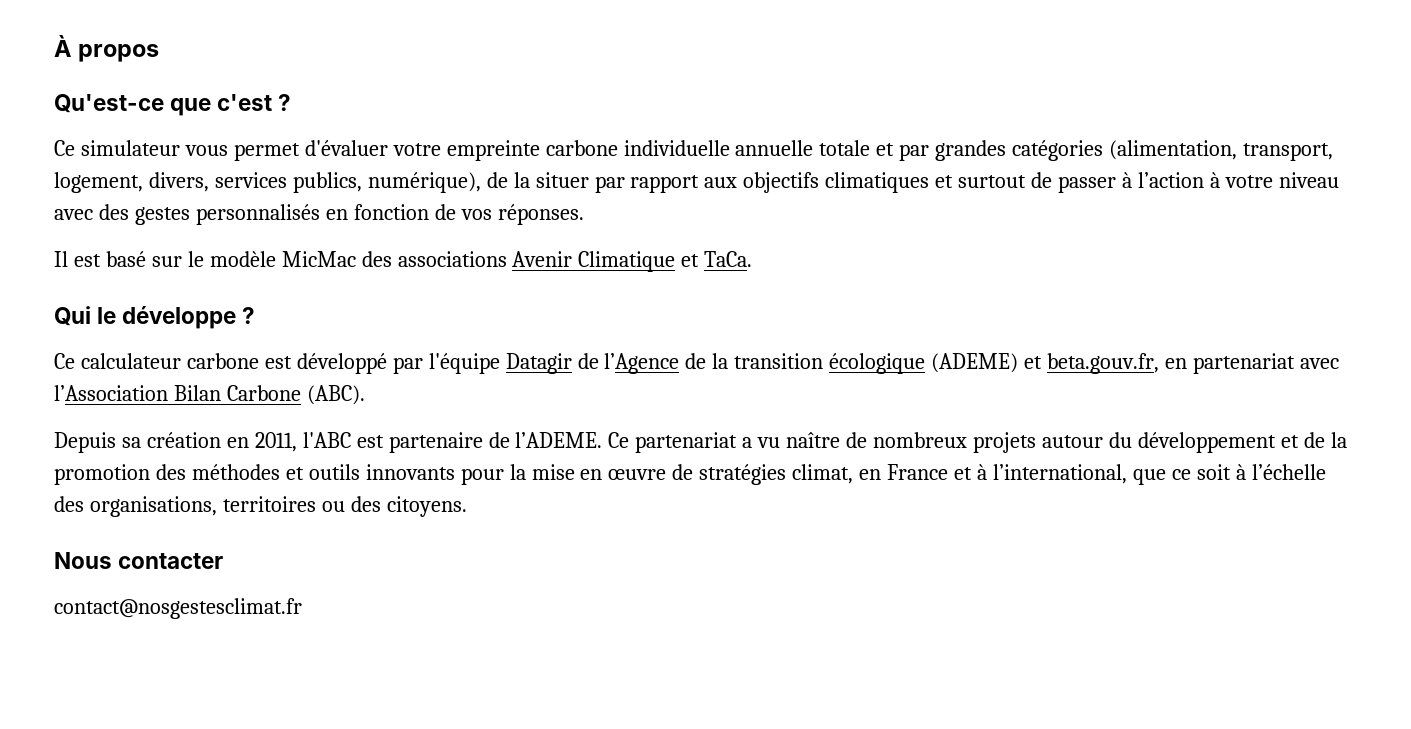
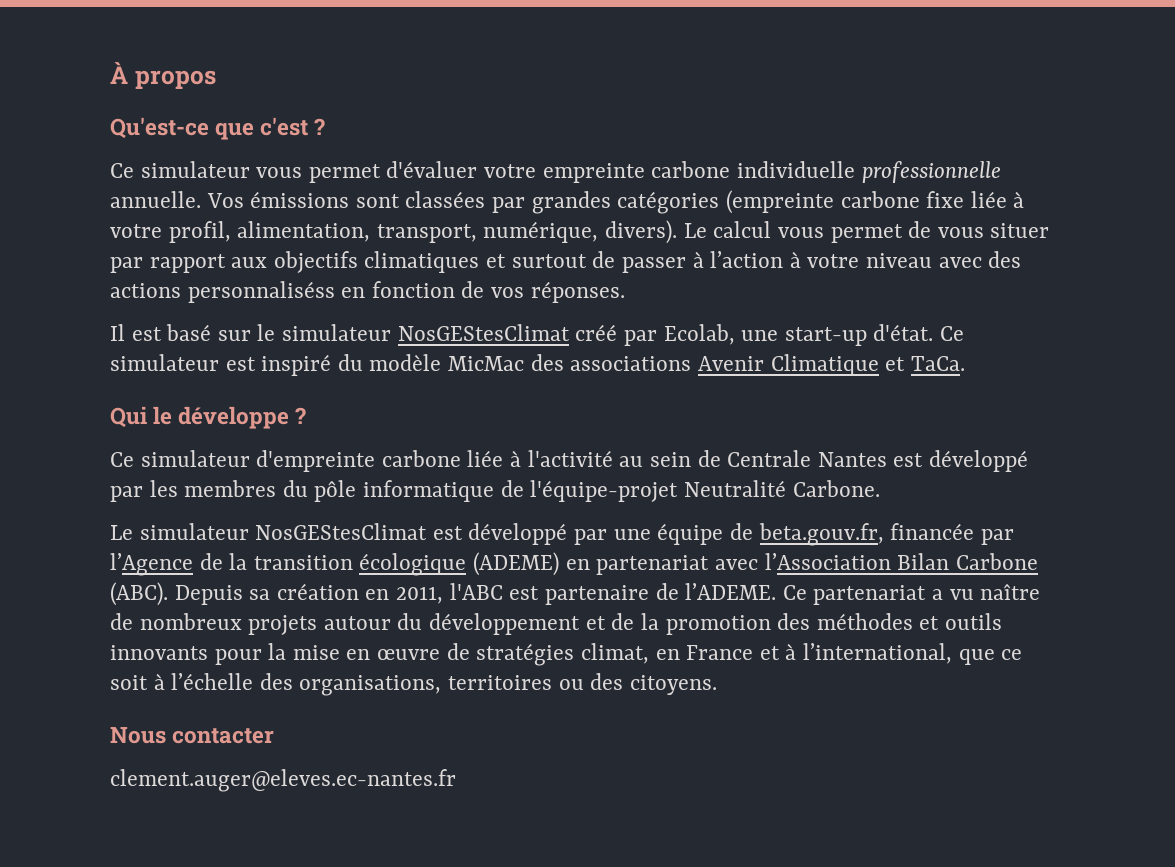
[735,140,1334,161] [54,172,530,193] annuelle totale et par grandes catégories (alimentation, transport, logement, divers, services publics, numérique), de la -> [861,161,1001,183] [110,190,1025,214] [110,220,984,244] professionnelle annuelle. Vos émissions sont classées par grandes catégories (empreinte carbone fixe liée à votre profil, alimentation, transport, numérique, divers). Le calcul vous permet de vous
[134,204,320,225] gestes personnalisés -> [110,281,335,303] actions personnaliséss
(204, 259) none -> [282,324,964,346] [110,354,363,376] simulateur NosGEStesClimat créé par Ecolab, une start-up d'état. Ce simulateur est inspiré du
[80,353,599,374] calculateur carbone est développé par l'équipe Datagir de -> [140,450,1028,472] [110,480,880,502] [110,523,1014,546] simulateur d'empreinte carbone liée à l'activité au sein de Centrale Nantes est développé par les membres du pôle informatique de l'équipe-projet Neutralité Carbone. // Le simulateur NosGEStesClimat est développé par une équipe de beta.gouv.fr, financée par
[1024,353,1160,374] et beta.gouv.fr, -> (560, 564) none
(365, 395) // -> (168, 594) none
[54,598,302,619] contact@nosgestesclimat.fr -> [110,769,456,792] clement.auger@eleves.ec-nantes.fr

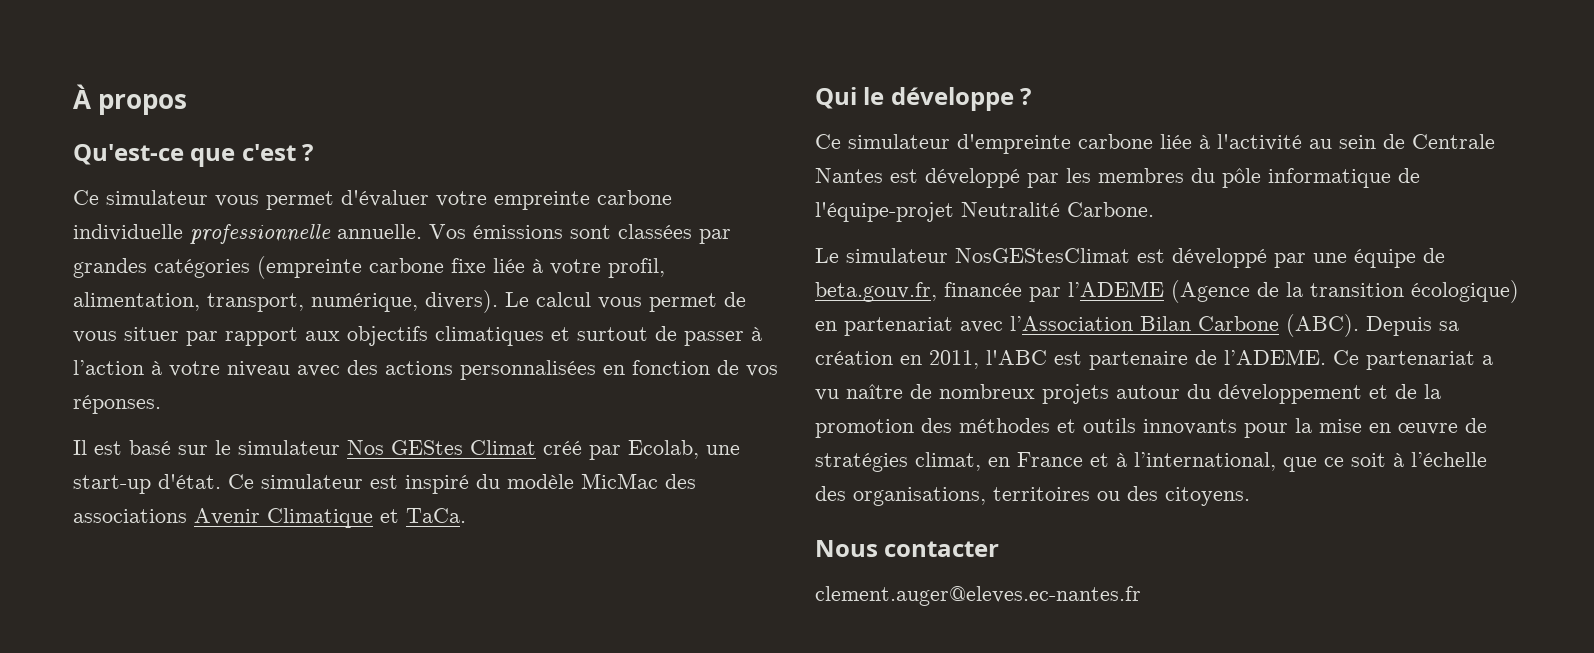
[187,281,335,303] personnaliséss -> [460,360,596,380] personnalisées
[397,324,570,341] NosGEStesClimat -> [347,440,536,455] Nos GEStes Climat
[110,553,193,576] l’Agence -> [1068,280,1250,303] l’ADEME (Agence
[359,552,560,576] écologique (ADEME) -> [1411,280,1519,303] écologique)

